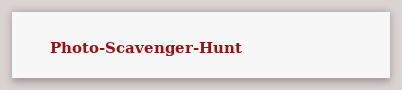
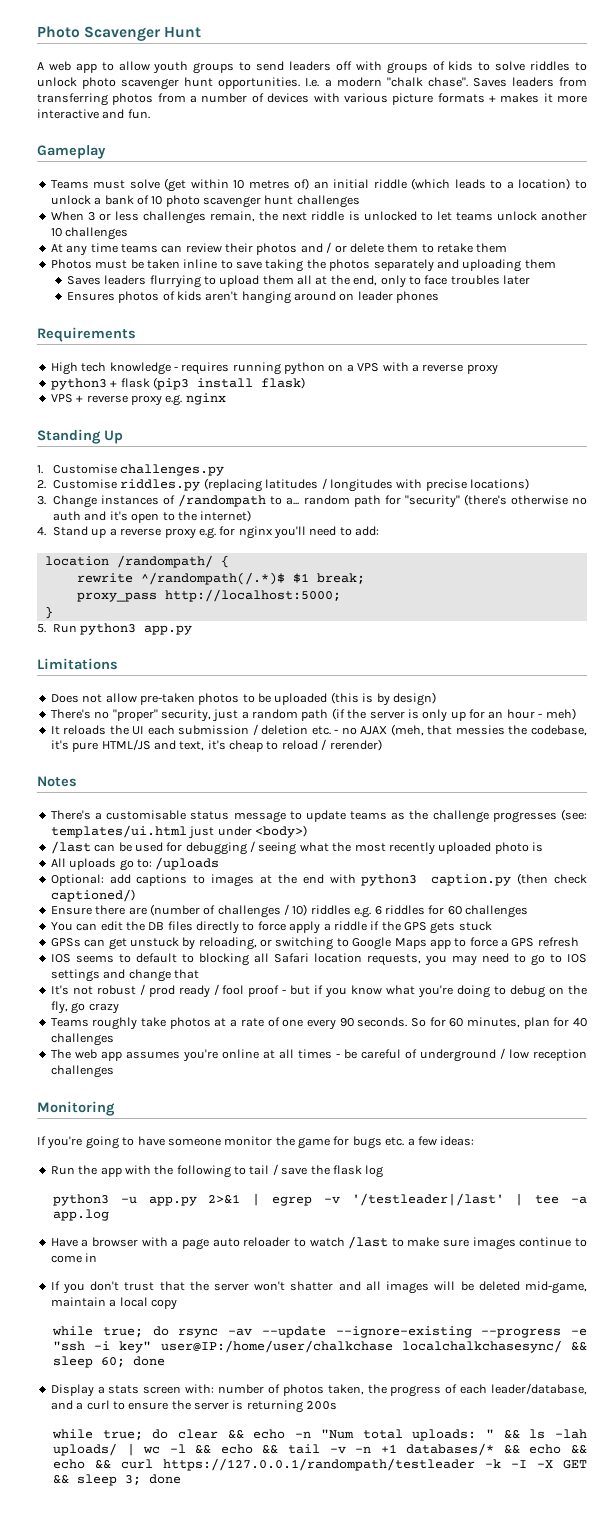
[50,42,242,56] Photo-Scavenger-Hunt -> [37,26,202,41] [37,61,588,74] [37,77,587,90] [37,93,587,106] [37,109,150,119] [37,145,106,159] [50,178,587,192] [50,195,360,208] [50,211,587,224] [50,227,129,240] [50,242,508,256] [50,259,556,272] [66,275,531,288] [66,291,440,304] [37,327,136,342] [50,362,498,375] [50,377,305,390] [50,393,226,406] [37,429,123,444] [37,464,225,476] [37,478,530,492] [37,494,587,508] [53,510,252,523] [37,526,380,539] [44,555,229,568] [76,572,365,585] [76,589,341,602] [44,606,53,619] [37,623,193,635] [37,658,118,670] [50,692,436,706] [50,708,576,722] [50,724,587,736] [50,739,382,752] [37,776,77,787] [50,809,587,823] [50,825,307,839] [50,841,543,855] [50,857,220,871] [50,873,587,887] [50,889,135,902] [50,904,528,918] [50,921,492,934] [50,937,579,950] [50,953,587,966] [50,969,199,982] [50,984,587,998] [50,1001,119,1014] [50,1017,587,1030] [50,1033,114,1046] [50,1048,587,1062] [50,1065,114,1078] [37,1101,115,1116] [37,1136,475,1149] [50,1164,384,1178] [53,1193,587,1206] [53,1209,110,1221] [50,1236,587,1250] [50,1253,98,1263] [50,1281,587,1294] [50,1297,177,1310] [52,1326,587,1338] [53,1340,587,1353] [53,1356,166,1368] [50,1383,588,1397] [50,1400,338,1413] [52,1429,587,1441] [53,1443,587,1456] [53,1458,587,1471] [53,1474,182,1486] Photo Scavenger Hunt // A web app to allow youth groups to send leaders off with groups of kids to solve riddles to unlock photo scavenger hunt opportunities. I.e. a modern "chalk chase". Saves leaders from transferring photos from a number of devices with various picture formats + makes it more interactive and fun. // Gameplay // Teams must solve (get within 10 metres of) an initial riddle (which leads to a location) to unlock a bank of 10 photo scavenger hunt challenges // When 3 or less challenges remain, the next riddle is unlocked to let teams unlock another 10 challenges // At any time teams can review their photos and / or delete them to retake them // Photos must be taken inline to save taking the photos separately and uploading them // Saves leaders flurrying to upload them all at the end, only to face troubles later // Ensures photos of kids aren't hanging around on leader phones // Requirements // High tech knowledge - requires running python on a VPS with a reverse proxy // python3 + flask (pip3 install flask) // VPS + reverse proxy e.g. nginx // Standing Up // 1. Customise challenges.py // 2. Customise riddles.py (replacing latitudes / longitudes with precise locations) // 3. Change instances of /randompath to a... random path for "security" (there's otherwise no auth and it's open to the internet) // 4. Stand up a reverse proxy e.g. for nginx you'll need to add: // location /randompath/ { // rewrite ^/randompath(/.*)$ $1 break; // proxy_pass http://localhost:5000; // } // 5. Run python3 app.py // Limitations // Does not allow pre-taken photos to be uploaded (this is by design) // There's no "proper" security, just a random path (if the server is only up for an hour - meh) // It reloads the UI each submission / deletion etc. - no AJAX (meh, that messies the codebase, it's pure HTML/JS and text, it's cheap to reload / rerender) // Notes // There's a customisable status message to update teams as the challenge progresses (see: templates/ui.html just under <body>) // /last can be used for debugging / seeing what the most recently uploaded photo is // All uploads go to: /uploads // Optional: add captions to images at the end with python3 caption.py (then check captioned/) // Ensure there are (number of challenges / 10) riddles e.g. 6 riddles for 60 challenges // You can edit the DB files directly to force apply a riddle if the GPS gets stuck // GPSs can get unstuck by reloading, or switching to Google Maps app to force a GPS refresh // IOS seems to default to blocking all Safari location requests, you may need to go to IOS settings and change that // It's not robust / prod ready / fool proof - but if you know what you're doing to debug on the fly, go crazy // Teams roughly take photos at a rate of one every 90 seconds. So for 60 minutes, plan for 40 challenges // The web app assumes you're online at all times - be careful of underground / low reception challenges // Monitoring // If you're going to have someone monitor the game for bugs etc. a few ideas: // Run the app with the following to tail / save the flask log // python3 -u app.py 2>&1 | egrep -v '/testleader|/last' | tee -a app.log // Have a browser with a page auto reloader to watch /last to make sure images continue to come in // If you don't trust that the server won't shatter and all images will be deleted mid-game, maintain a local copy // while true; do rsync -av --update --ignore-existing --progress -e "ssh -i key" user@IP:/home/user/chalkchase localchalkchasesync/ && sleep 60; done // Display a stats screen with: number of photos taken, the progress of each leader/database, and a curl to ensure the server is returning 200s // while true; do clear && echo -n "Num total uploads: " && ls -lah uploads/ | wc -l && echo && tail -v -n +1 databases/* && echo && echo && curl https://127.0.0.1/randompath/testleader -k -I -X GET && sleep 3; done

